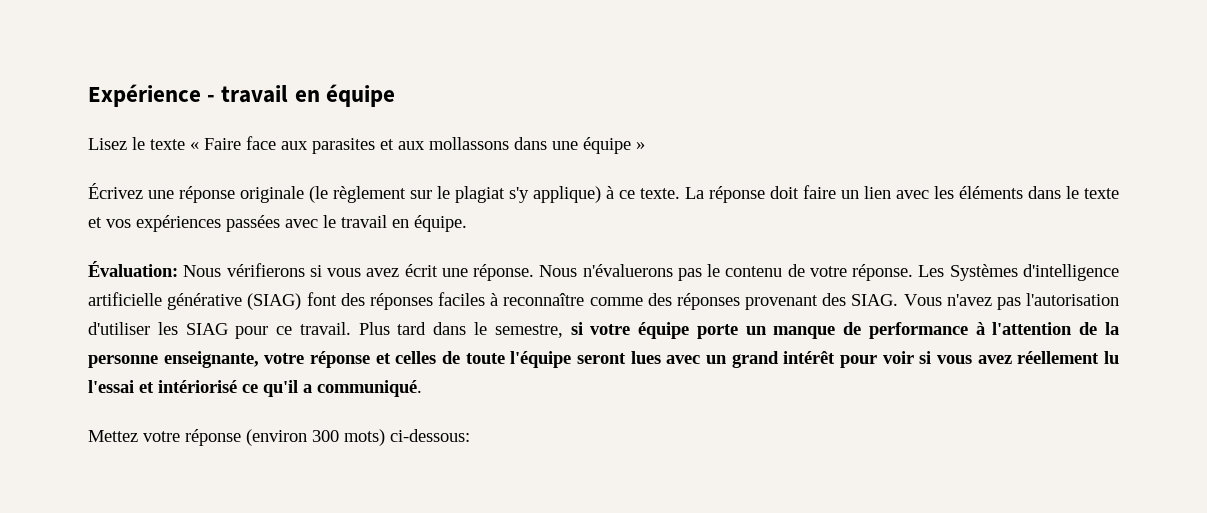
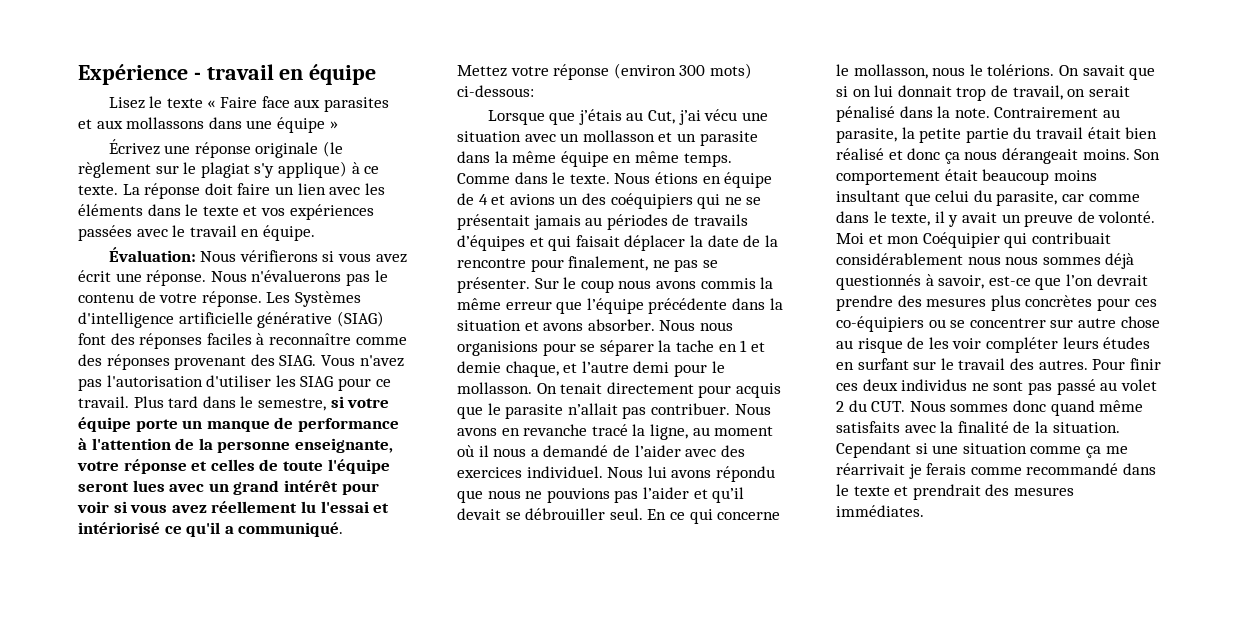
(470, 435) none -> [487,109,768,125] [457,130,758,146] [457,151,732,167] [457,172,773,188] [457,193,762,209] [457,214,748,230] [457,235,778,251] [457,256,718,272] [457,277,774,293] [457,298,783,314] [457,319,733,331] [457,340,765,356] [457,361,725,377] [457,382,781,398] [457,403,771,419] [457,424,774,440] [457,445,745,457] [457,466,775,482] [457,487,745,503] [457,508,781,524] [836,64,1156,80] [836,85,1130,101] [836,106,1120,122] [836,127,1158,143] [836,148,1161,164] [836,169,1097,185] [836,190,1140,206] [836,211,1156,227] [836,232,1111,248] [836,253,1135,269] [836,274,1148,290] [836,295,1157,311] [836,316,1160,332] [836,337,1151,353] [836,358,1161,370] [836,379,1157,395] [836,400,1144,416] [836,421,1120,433] [836,442,1128,458] [836,463,1156,479] [836,484,1074,500] [836,505,924,517] // Lorsque que j’étais au Cut, j’ai vécu une situation avec un mollasson et un parasite dans la même équipe en même temps. Comme dans le texte. Nous étions en équipe de 4 et avions un des coéquipiers qui ne se présentait jamais au périodes de travails d’équipes et qui faisait déplacer la date de la rencontre pour finalement, ne pas se présenter. Sur le coup nous avons commis la même erreur que l’équipe précédente dans la situation et avons absorber. Nous nous organisions pour se séparer la tache en 1 et demie chaque, et l’autre demi pour le mollasson. On tenait directement pour acquis que le parasite n’allait pas contribuer. Nous avons en revanche tracé la ligne, au moment où il nous a demandé de l’aider avec des exercices individuel. Nous lui avons répondu que nous ne pouvions pas l’aider et qu’il devait se débrouiller seul. En ce qui concerne le mollasson, nous le tolérions. On savait que si on lui donnait trop de travail, on serait pénalisé dans la note. Contrairement au parasite, la petite partie du travail était bien réalisé et donc ça nous dérangeait moins. Son comportement était beaucoup moins insultant que celui du parasite, car comme dans le texte, il y avait un preuve de volonté. Moi et mon Coéquipier qui contribuait considérablement nous nous sommes déjà questionnés à savoir, est-ce que l’on devrait prendre des mesures plus concrètes pour ces co-équipiers ou se concentrer sur autre chose au risque de les voir compléter leurs études en surfant sur le travail des autres. Pour finir ces deux individus ne sont pas passé au volet 2 du CUT. Nous sommes donc quand même satisfaits avec la finalité de la situation. Cependant si une situation comme ça me réarrivait je ferais comme recommandé dans le texte et prendrait des mesures immédiates.

